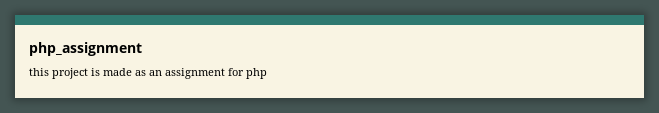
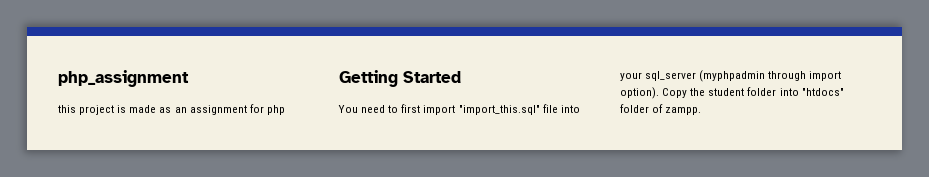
(267, 73) none -> [339,70,461,87] [338,104,580,115] [620,70,842,82] [620,87,844,99] [620,104,702,115] // Getting Started // You need to first import "import_this.sql" file into your sql_server (myphpadmin through import option). Copy the student folder into "htdocs" folder of zampp.

